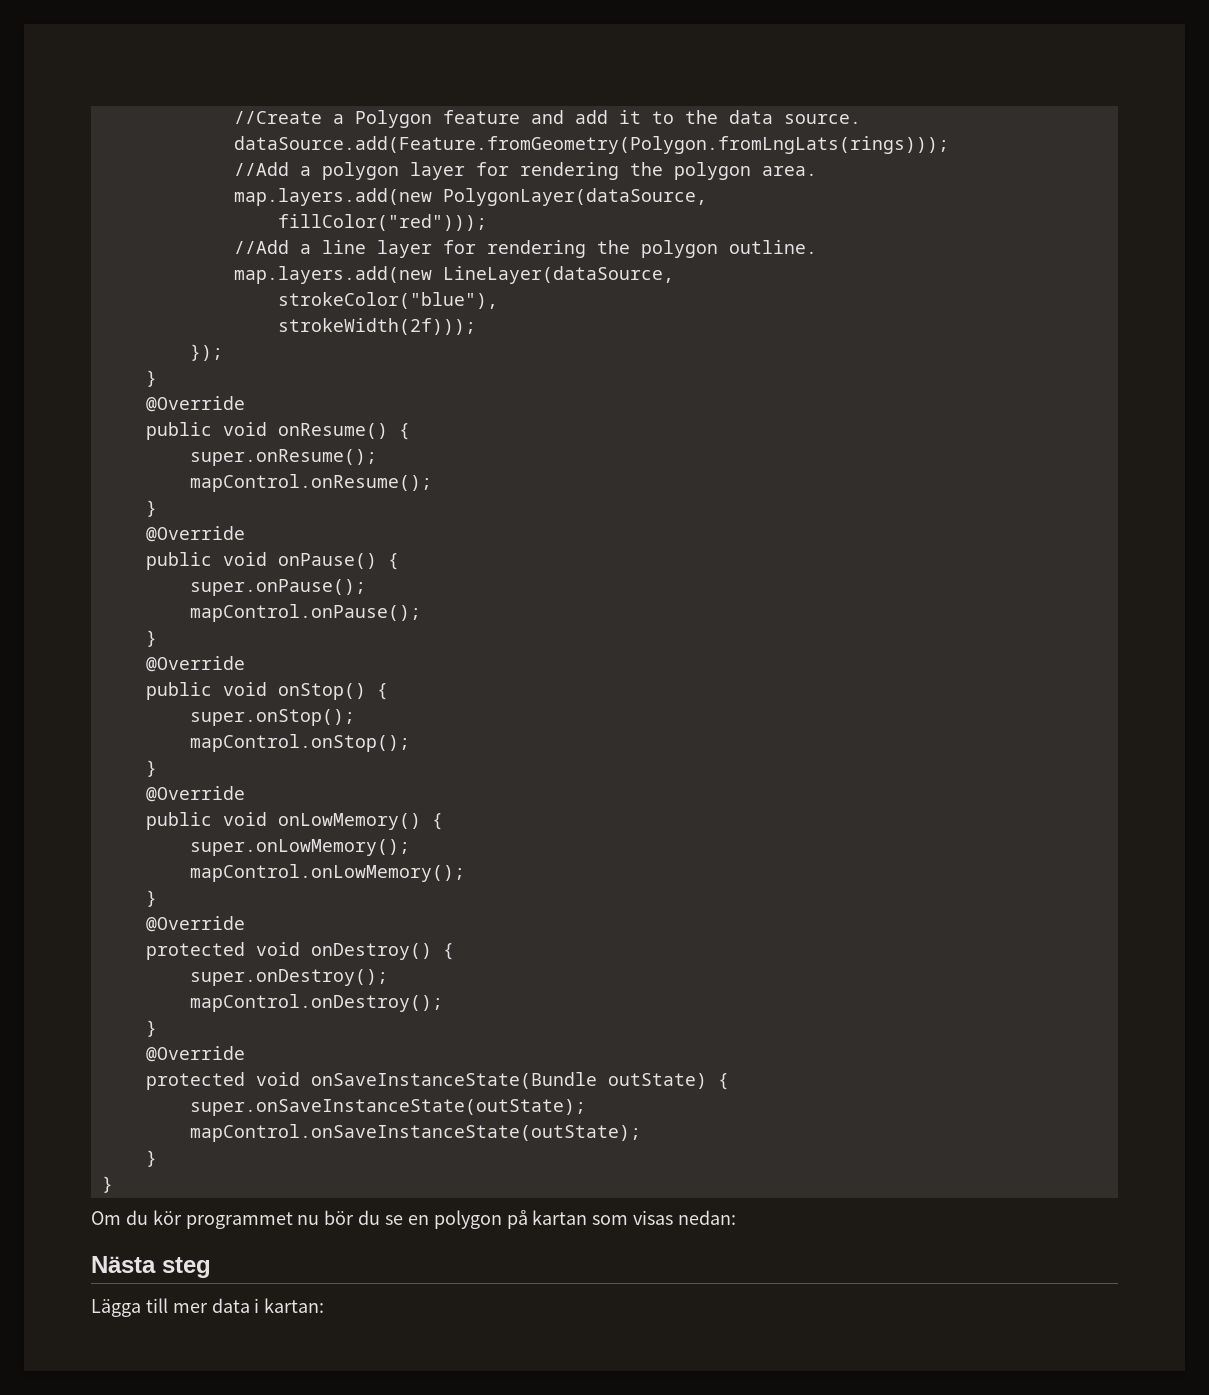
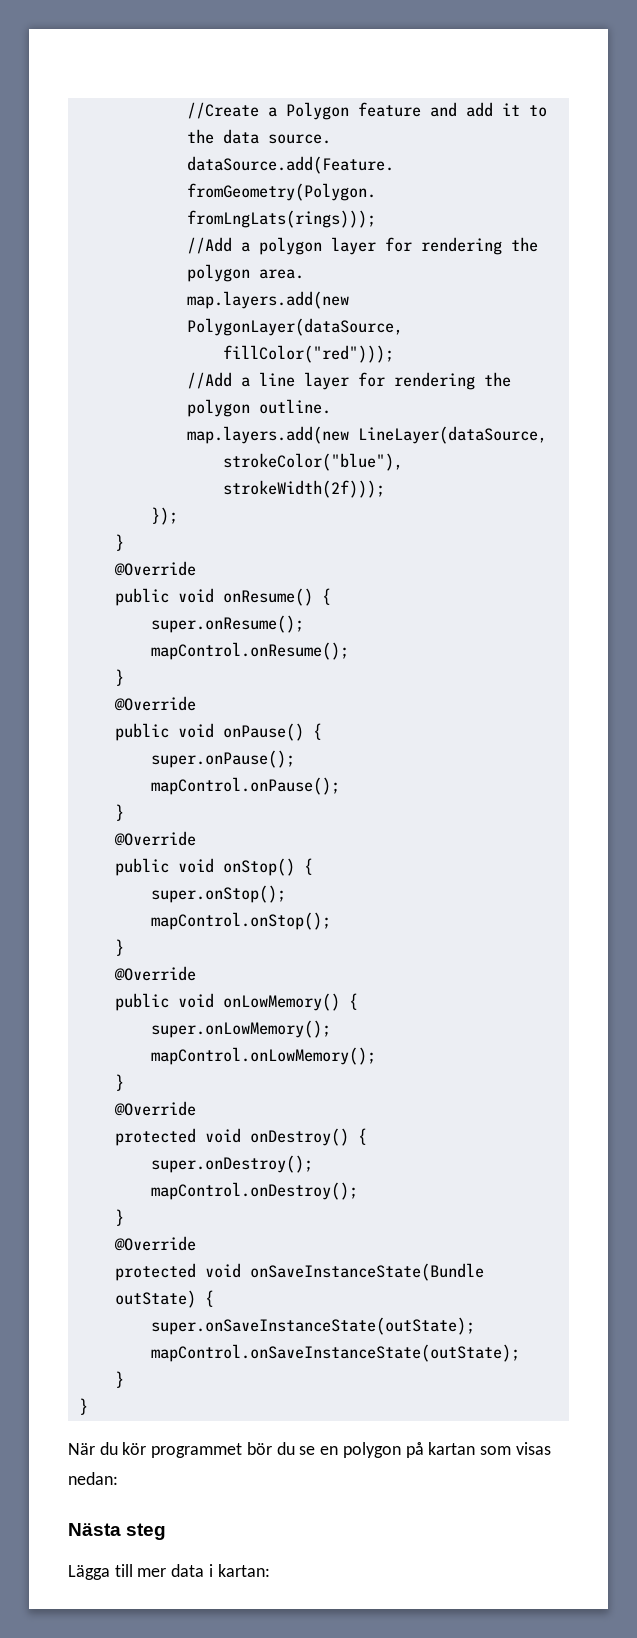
[91,1211,121,1225] Om -> [68,1443,95,1455] När
[297,1215,320,1225] nu -> (243, 1450) none

